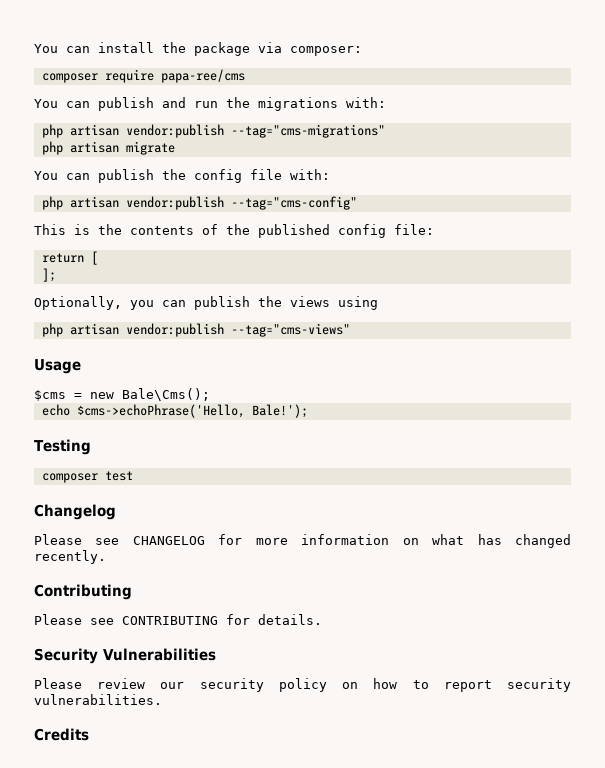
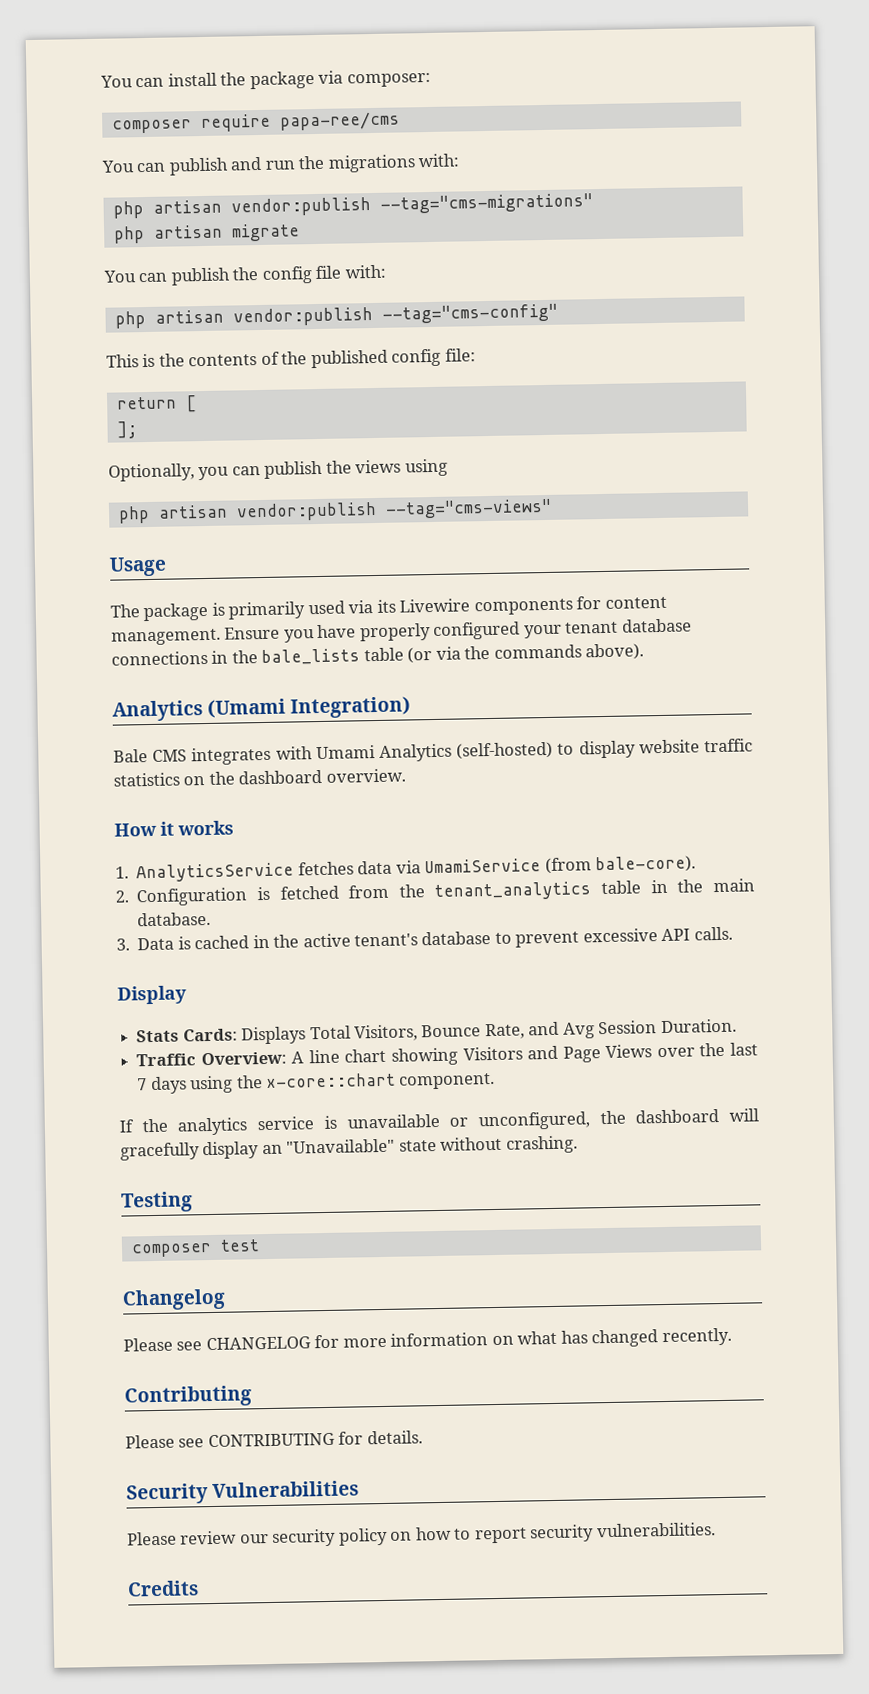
[34,388,210,401] [41,404,308,418] $cms = new Bale\Cms(); // echo $cms->echoPhrase('Hello, Bale!'); -> [110,596,667,622] [111,618,692,646] [111,643,645,666] [112,696,412,722] [113,738,754,766] [113,768,406,787] [114,820,234,837] [115,855,696,883] [115,878,756,907] [137,911,212,927] [116,926,733,951] [117,985,187,1005] [136,1018,737,1045] [136,1042,758,1067] [137,1072,496,1095] [119,1108,760,1136] [120,1135,578,1161] The package is primarily used via its Livewire components for content management. Ensure you have properly configured your tenant database connections in the bale_lists table (or via the commands above). // Analytics (Umami Integration) // Bale CMS integrates with Umami Analytics (self-hosted) to display website traffic statistics on the dashboard overview. // How it works // 1. AnalyticsService fetches data via UmamiService (from bale-core). // 2. Configuration is fetched from the tenant_analytics table in the main database. // 3. Data is cached in the active tenant's database to prevent excessive API calls. // Display // Stats Cards: Displays Total Visitors, Bounce Rate, and Avg Session Duration. // Traffic Overview: A line chart showing Visitors and Page Views over the last 7 days using the x-core::chart component. // If the analytics service is unavailable or unconfigured, the dashboard will gracefully display an "Unavailable" state without crashing.

